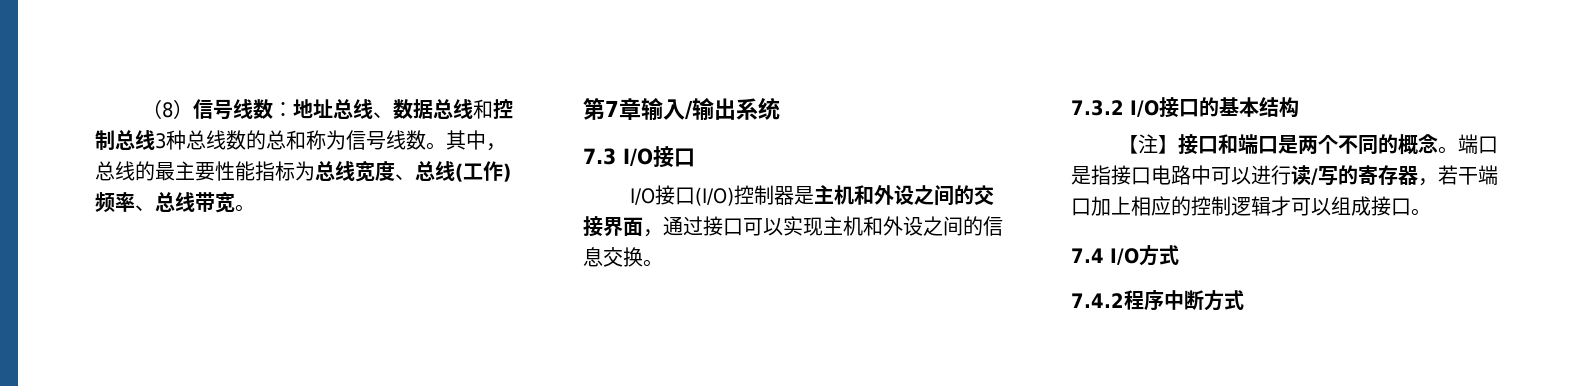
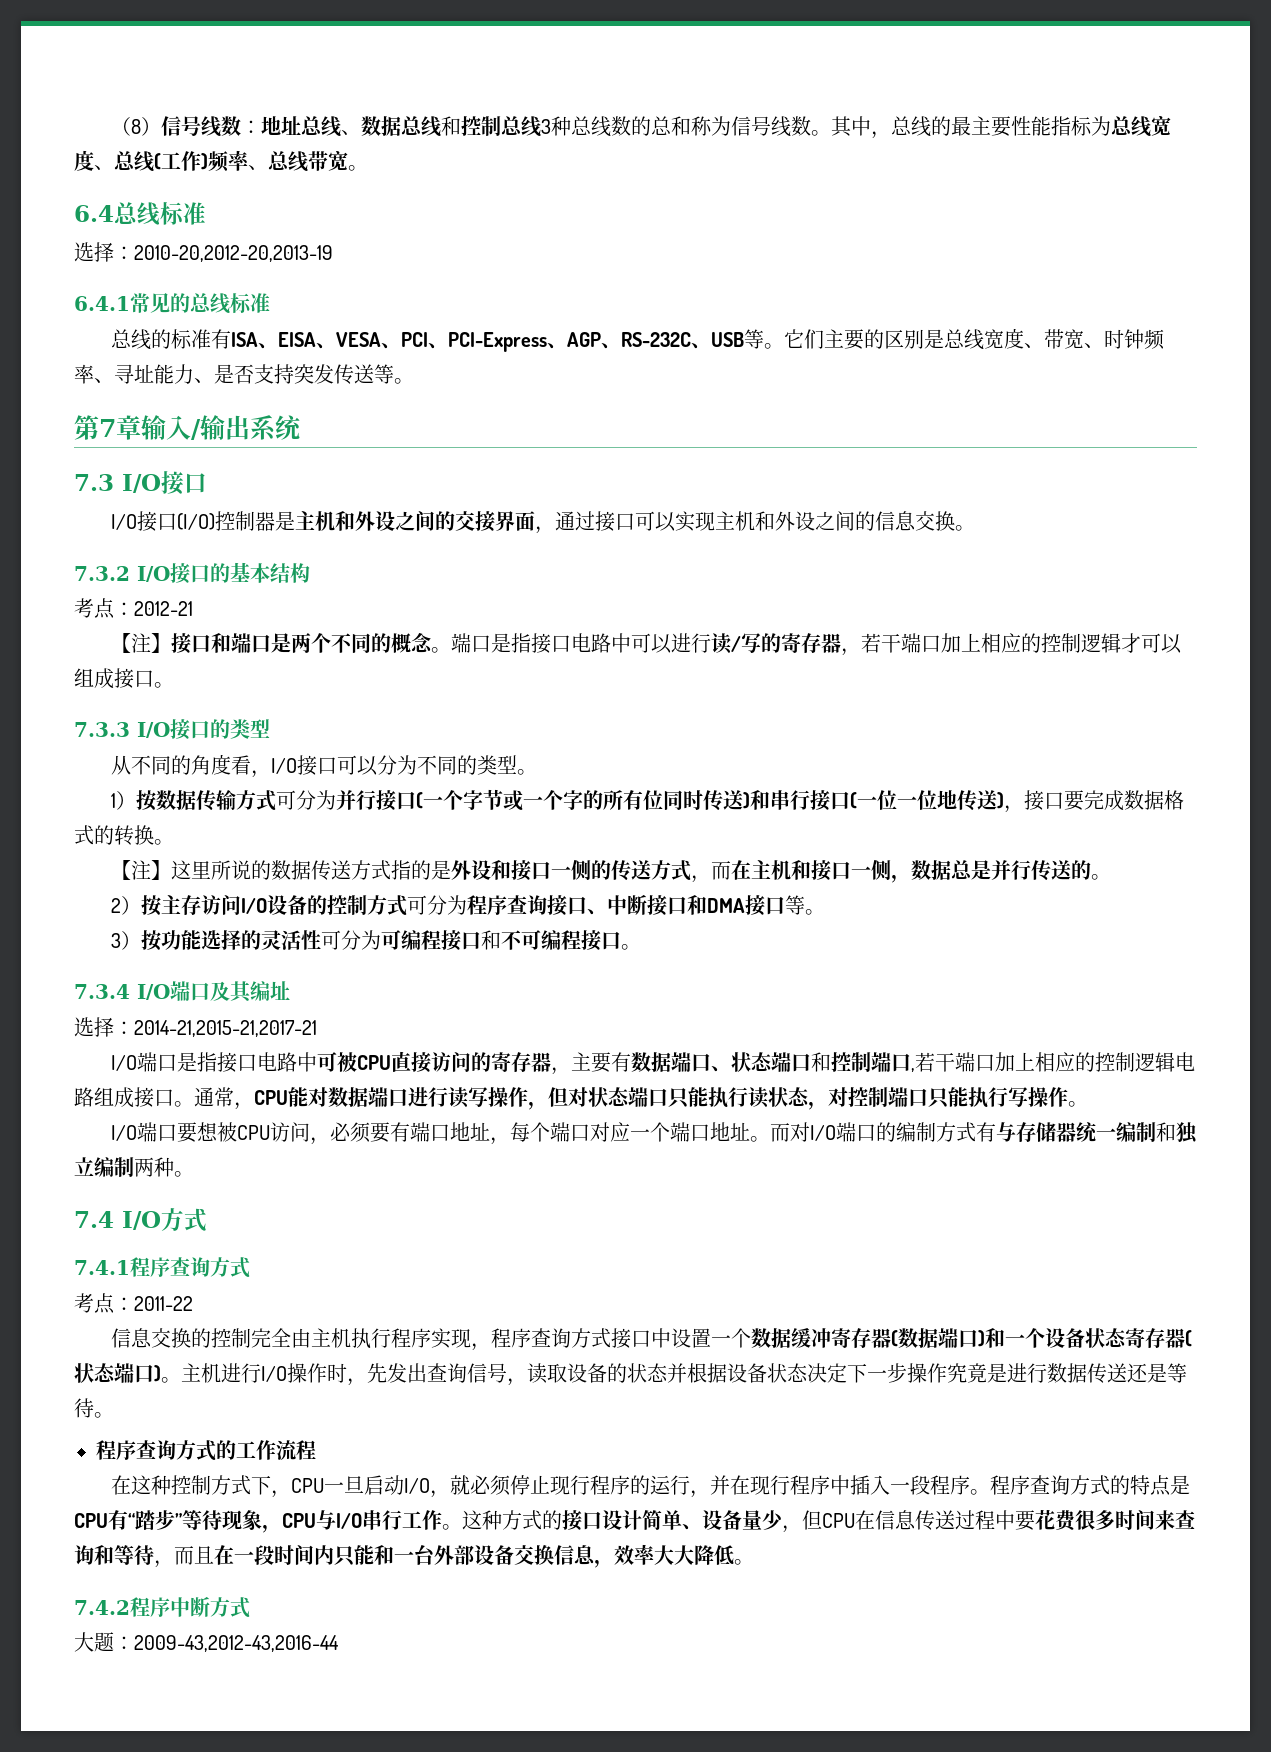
(255, 208) none -> [74,202,206,226] [74,242,333,262] [74,293,270,314] [110,328,1165,352] [74,364,414,384] // 6.4总线标准 // 选择：2010-20,2012-20,2013-19 // 6.4.1常见的总线标准 // 总线的标准有ISA、EISA、VESA、PCI、PCI-Express、AGP、RS-232C、USB等。它们主要的区别是总线宽度、带宽、时钟频率、寻址能力、是否支持突发传送等。
(1299, 107) none -> [74,598,193,619] // 考点：2012-21
[1071,245,1179,266] 7.4 I/O方式 -> [74,719,270,740] [110,754,537,778] [110,789,1184,813] [74,825,174,846] [110,859,1111,883] [110,894,825,916] [110,930,641,951] [74,981,290,1003] [74,1017,317,1037] [110,1051,1195,1075] [74,1087,1088,1110] [110,1122,1198,1145] [74,1157,194,1177] [74,1208,207,1232] [74,1257,250,1278] [74,1293,193,1314] [110,1328,1192,1351] [74,1363,1187,1386] [74,1398,114,1418] [96,1440,316,1461] [110,1475,1190,1498] [74,1509,1195,1533] [74,1544,754,1568] 7.3.3 I/O接口的类型 // 从不同的角度看，I/O接口可以分为不同的类型。 // 1）按数据传输方式可分为并行接口(一个字节或一个字的所有位同时传送)和串行接口(一位一位地传送)，接口要完成数据格式的转换。 // 【注】这里所说的数据传送方式指的是外设和接口一侧的传送方式，而在主机和接口一侧，数据总是并行传送的。 // 2）按主存访问I/O设备的控制方式可分为程序查询接口、中断接口和DMA接口等。 // 3）按功能选择的灵活性可分为可编程接口和不可编程接口。 // 7.3.4 I/O端口及其编址 // 选择：2014-21,2015-21,2017-21 // I/O端口是指接口电路中可被CPU直接访问的寄存器，主要有数据端口、状态端口和控制端口,若干端口加上相应的控制逻辑电路组成接口。通常，CPU能对数据端口进行读写操作，但对状态端口只能执行读状态，对控制端口只能执行写操作。 // I/O端口要想被CPU访问，必须要有端口地址，每个端口对应一个端口地址。而对I/O端口的编制方式有与存储器统一编制和独立编制两种。 // 7.4 I/O方式 // 7.4.1程序查询方式 // 考点：2011-22 // 信息交换的控制完全由主机执行程序实现，程序查询方式接口中设置一个数据缓冲寄存器(数据端口)和一个设备状态寄存器(状态端口)。主机进行I/O操作时，先发出查询信号，读取设备的状态并根据设备状态决定下一步操作究竟是进行数据传送还是等待。 // 程序查询方式的工作流程 // 在这种控制方式下，CPU一旦启动I/O，就必须停止现行程序的运行，并在现行程序中插入一段程序。程序查询方式的特点是CPU有“踏步”等待现象，CPU与I/O串行工作。这种方式的接口设计简单、设备量少，但CPU在信息传送过程中要花费很多时间来查询和等待，而且在一段时间内只能和一台外部设备交换信息，效率大大降低。
(1244, 300) none -> [74,1632,339,1652] // 大题：2009-43,2012-43,2016-44

